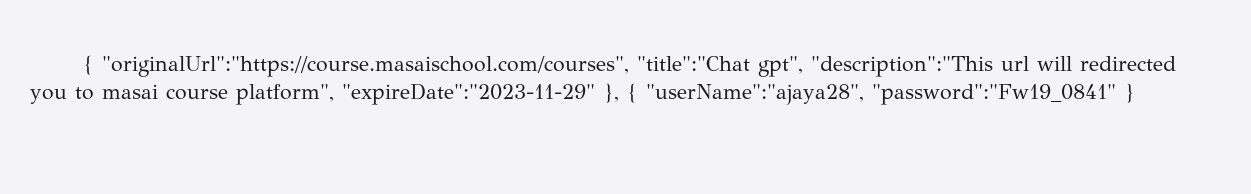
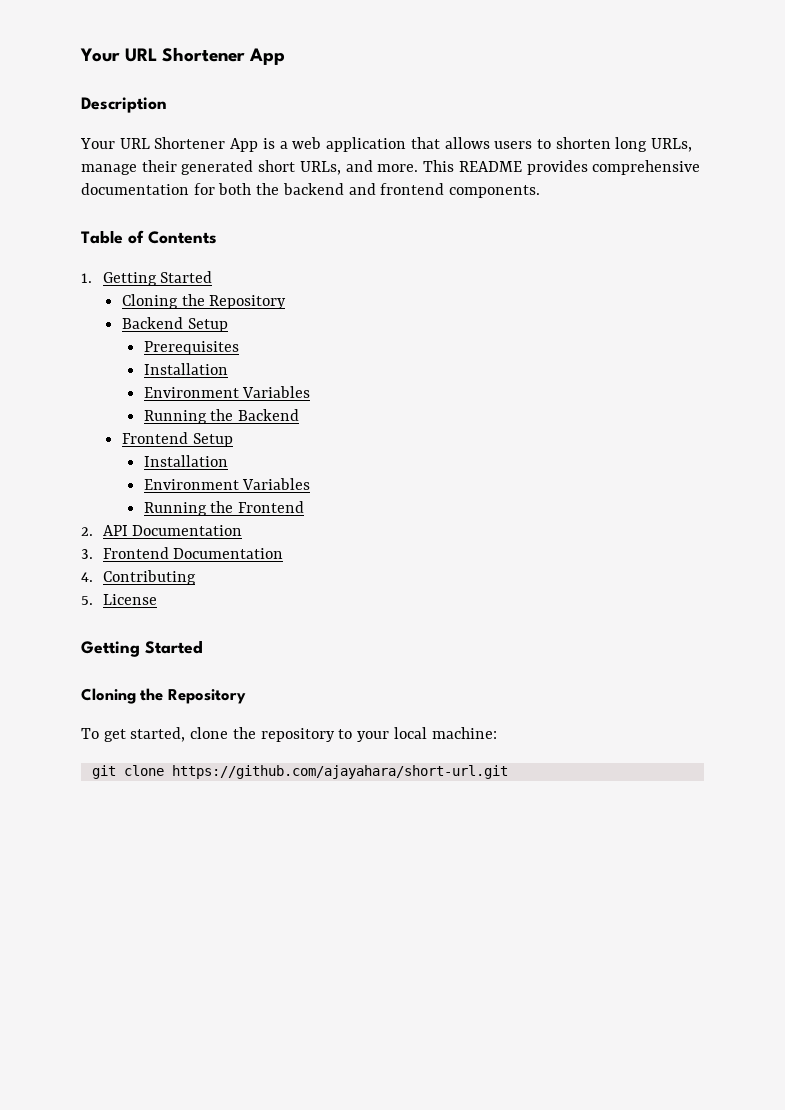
[83,55,1177,77] [30,83,1135,105] { "originalUrl":"https://course.masaischool.com/courses", "title":"Chat gpt", "description":"This url will redirected you to masai course platform", "expireDate":"2023-11-29" }, { "userName":"ajaya28", "password":"Fw19_0841" } -> [80,47,286,65] [81,97,167,113] [80,137,693,152] [81,160,701,175] [81,183,541,198] [81,230,217,244] [81,271,213,286] [121,294,287,309] [121,317,228,332] [143,341,239,355] [143,363,228,375] [143,386,311,398] [143,409,300,424] [121,432,233,447] [143,455,228,467] [143,478,311,490] [143,501,305,516] [81,525,243,536] [81,547,284,559] [81,570,196,585] [81,594,157,605] [81,640,203,657] [81,688,246,704] [81,727,497,742] [91,765,508,779] Your URL Shortener App // Description // Your URL Shortener App is a web application that allows users to shorten long URLs, manage their generated short URLs, and more. This README provides comprehensive documentation for both the backend and frontend components. // Table of Contents // 1. Getting Started // Cloning the Repository // Backend Setup // Prerequisites // Installation // Environment Variables // Running the Backend // Frontend Setup // Installation // Environment Variables // Running the Frontend // 2. API Documentation // 3. Frontend Documentation // 4. Contributing // 5. License // Getting Started // Cloning the Repository // To get started, clone the repository to your local machine: // git clone https://github.com/ajayahara/short-url.git

